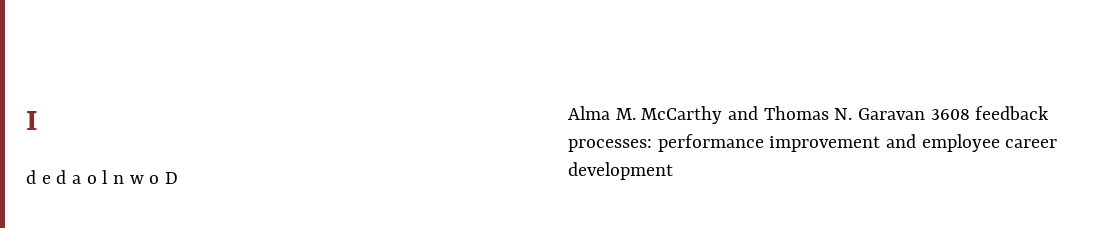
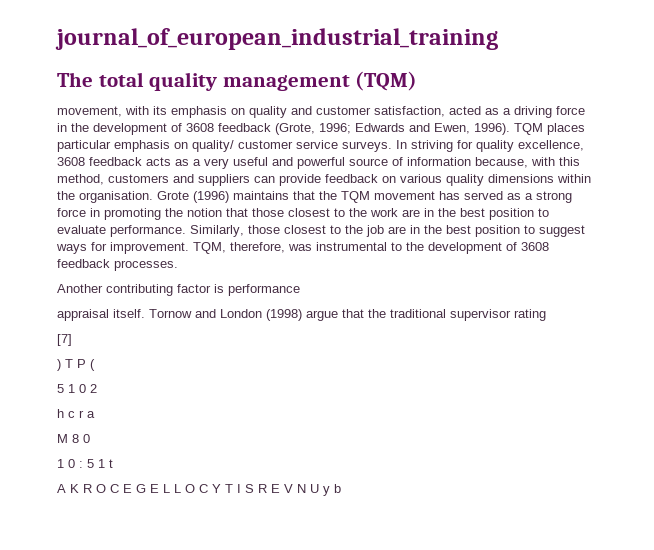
[26,111,38,130] [26,170,179,184] [568,106,1050,124] [568,134,1058,152] [568,162,673,180] I // d e d a o l n w o D // Alma M. McCarthy and Thomas N. Garavan 3608 feedback processes: performance improvement and employee career development -> [55,28,498,50] [57,71,418,91] [57,106,585,118] [57,123,585,135] [57,140,584,152] [57,157,580,169] [57,174,591,186] [57,191,572,203] [57,208,549,220] [57,225,585,237] [56,242,549,254] [57,259,178,271] [57,284,300,296] [57,309,546,321] [57,334,72,346] [57,359,95,371] [57,384,97,393] [57,409,95,418] [57,434,90,443] [57,459,113,468] [57,484,341,496] journal_of_european_industrial_training // The total quality management (TQM) // movement, with its emphasis on quality and customer satisfaction, acted as a driving force in the development of 3608 feedback (Grote, 1996; Edwards and Ewen, 1996). TQM places particular emphasis on quality/ customer service surveys. In striving for quality excellence, 3608 feedback acts as a very useful and powerful source of information because, with this method, customers and suppliers can provide feedback on various quality dimensions within the organisation. Grote (1996) maintains that the TQM movement has served as a strong force in promoting the notion that those closest to the work are in the best position to evaluate performance. Similarly, those closest to the job are in the best position to suggest ways for improvement. TQM, therefore, was instrumental to the development of 3608 feedback processes. // Another contributing factor is performance // appraisal itself. Tornow and London (1998) argue that the traditional supervisor rating // [7] // ) T P ( // 5 1 0 2 // h c r a // M 8 0 // 1 0 : 5 1 t // A K R O C E G E L L O C Y T I S R E V N U y b

